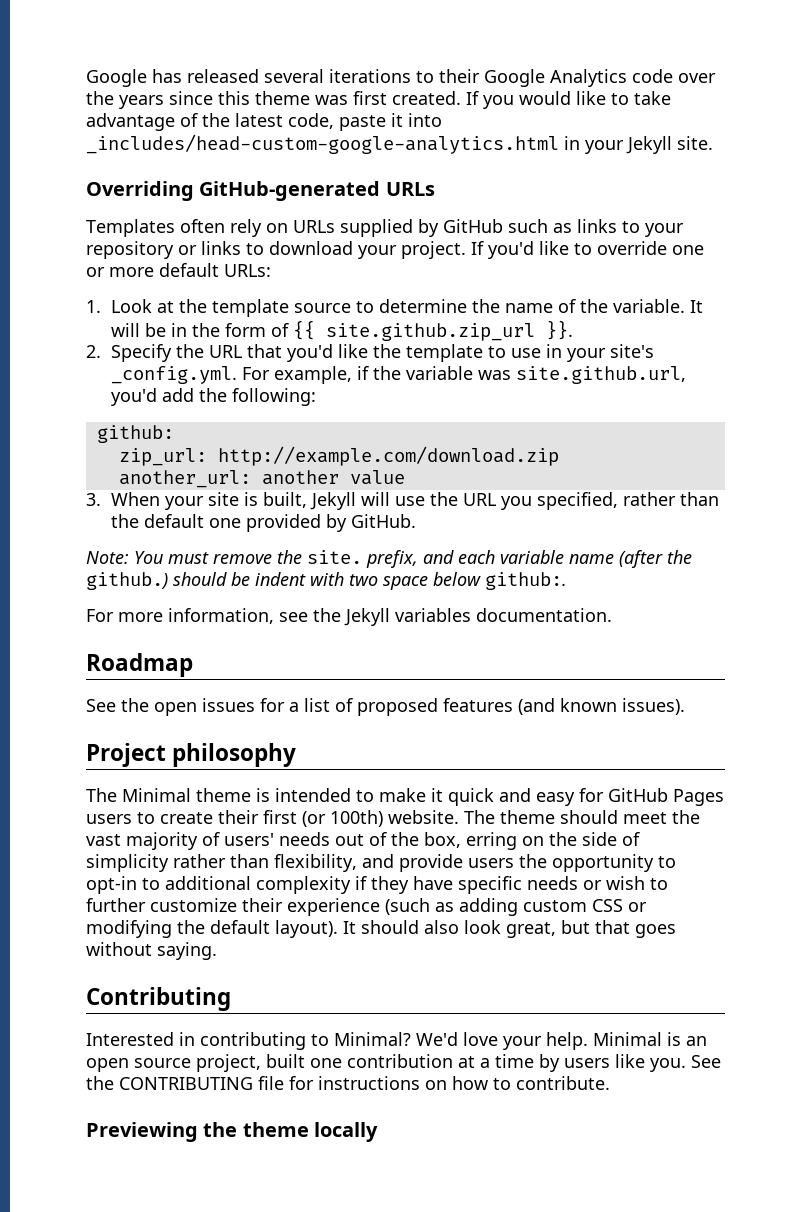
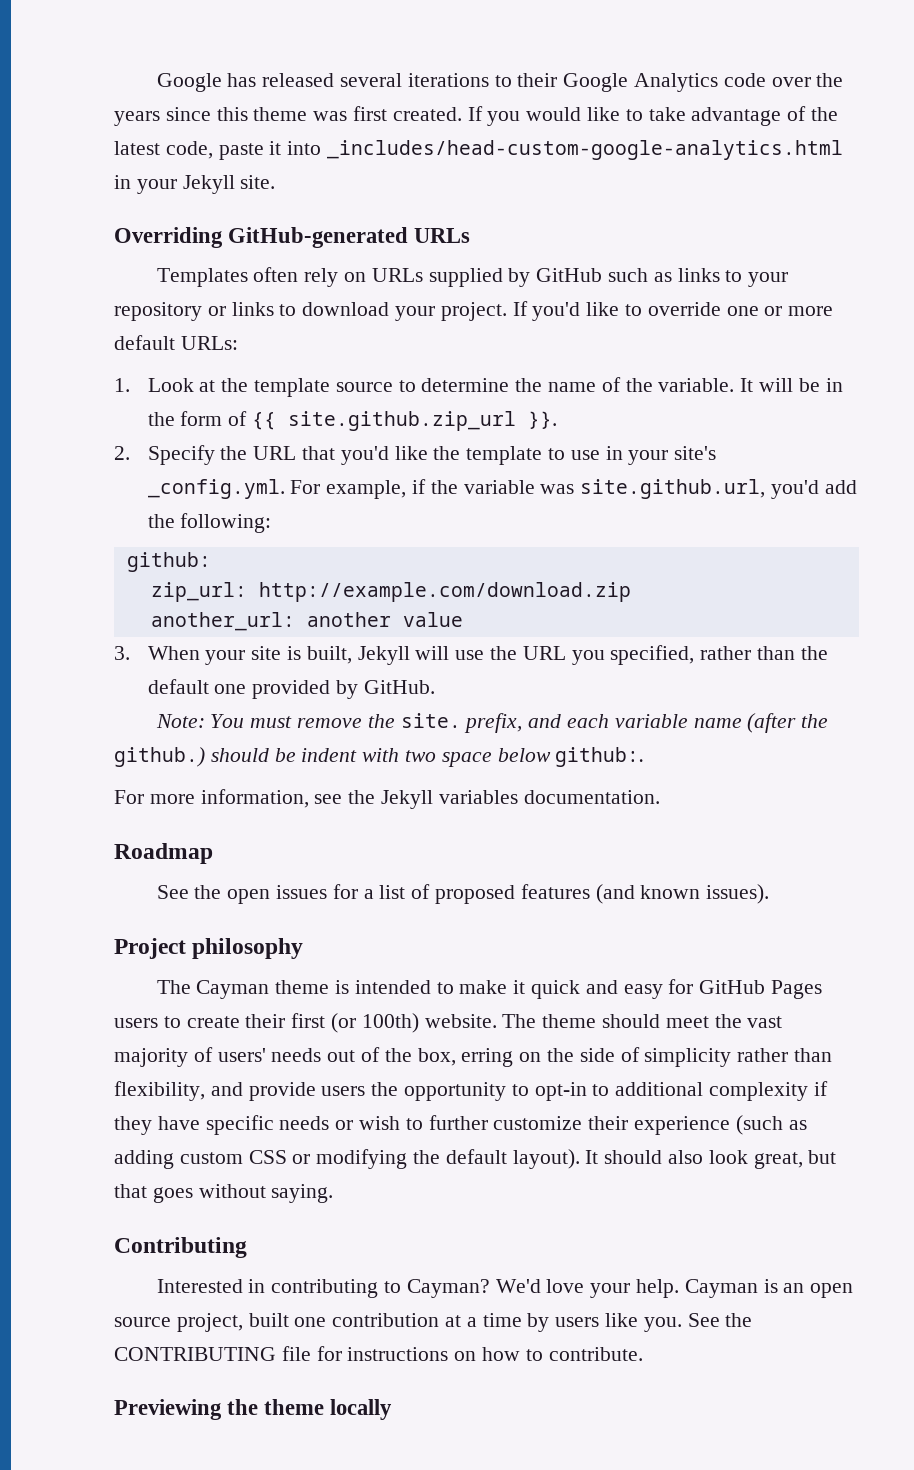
[122,788,191,802] Minimal -> [196,980,270,999] Cayman
[334,1032,411,1046] Minimal? -> [406,1279,490,1298] Cayman?
[593,1032,662,1046] Minimal -> [684,1279,758,1298] Cayman

